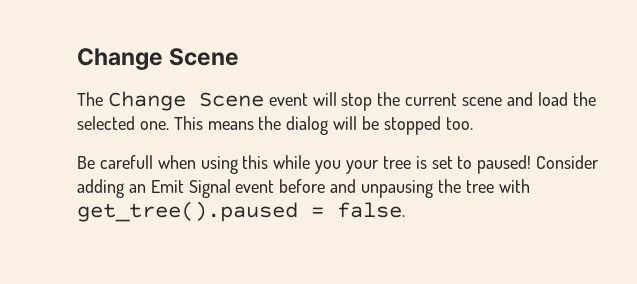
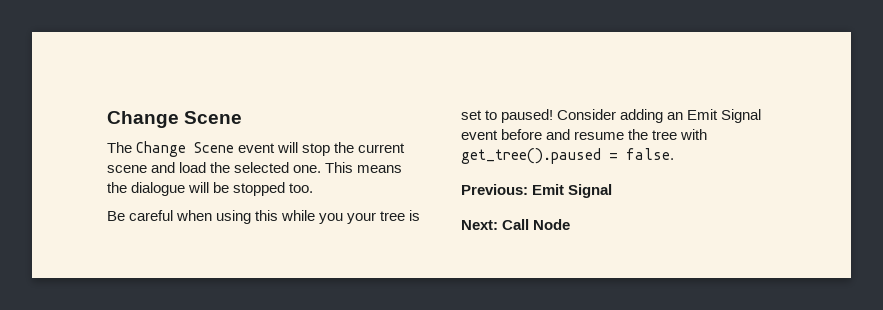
[286,116,329,135] dialog -> [131,182,186,196] dialogue
[99,155,153,169] carefull -> [129,210,174,221] careful
[361,180,434,198] unpausing -> [574,131,625,140] resume
(405, 210) none -> [461,184,613,198] [461,219,571,230] // Previous: Emit Signal // Next: Call Node

